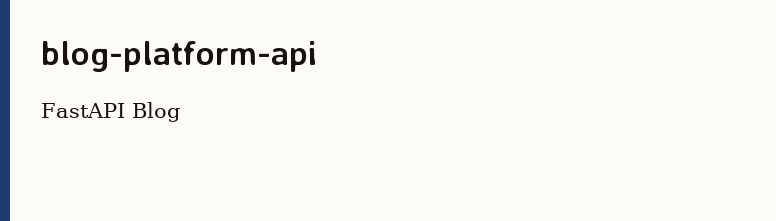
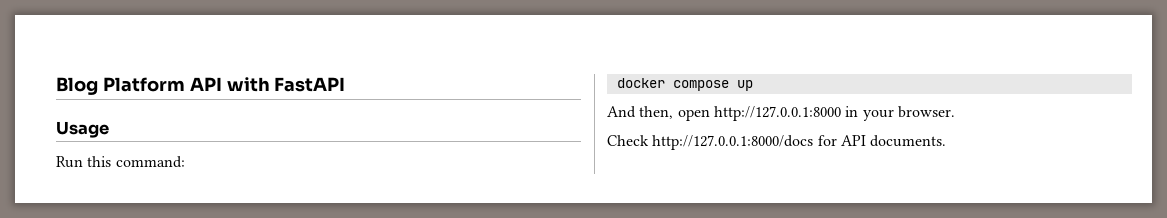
[41,41,317,72] [41,102,180,122] blog-platform-api // FastAPI Blog -> [56,77,346,95] [56,121,109,138] [56,156,185,168] [616,78,753,91] [607,106,955,121] [607,135,947,150] Blog Platform API with FastAPI // Usage // Run this command: // docker compose up // And then, open http://127.0.0.1:8000 in your browser. // Check http://127.0.0.1:8000/docs for API documents.

